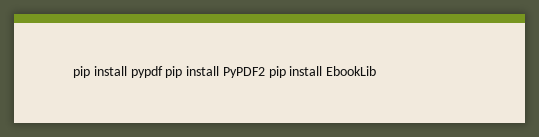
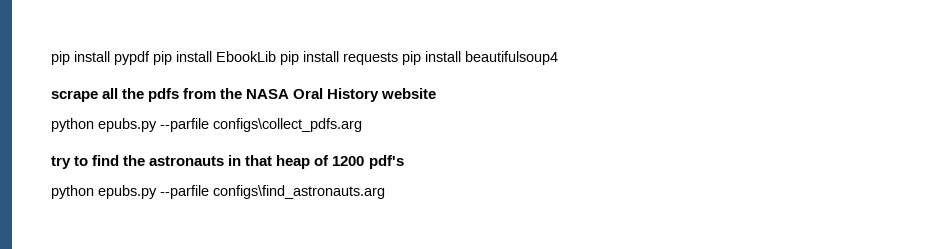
[222,66,377,78] PyPDF2 pip install EbookLib -> [216,51,558,65] [51,88,437,102] [51,118,362,132] [51,155,404,169] [51,185,385,199] EbookLib pip install requests pip install beautifulsoup4 // scrape all the pdfs from the NASA Oral History website // python epubs.py --parfile configs\collect_pdfs.arg // try to find the astronauts in that heap of 1200 pdf's // python epubs.py --parfile configs\find_astronauts.arg

